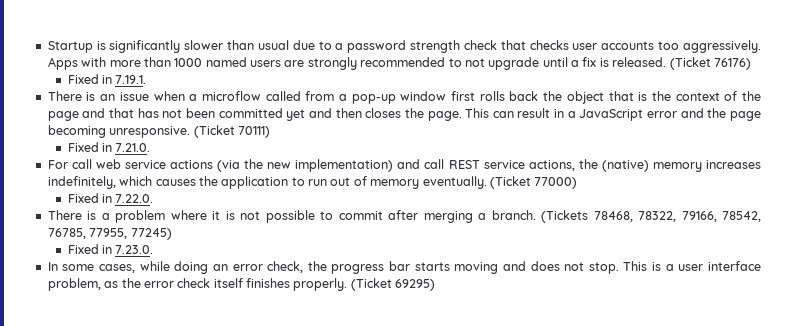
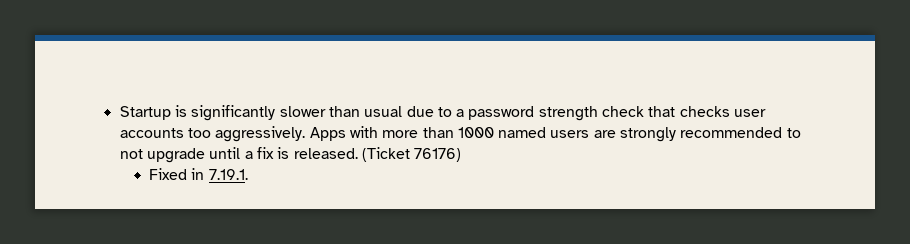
[47,91,762,104] [47,108,761,121] [47,125,270,138] [67,142,151,152] [47,159,762,172] [47,176,578,189] [67,193,154,203] [47,210,761,223] [47,228,172,240] [67,244,154,254] [47,261,762,274] [47,278,436,291] // There is an issue when a microflow called from a pop-up window first rolls back the object that is the context of the page and that has not been committed yet and then closes the page. This can result in a JavaScript error and the page becoming unresponsive. (Ticket 70111) // Fixed in 7.21.0. // For call web service actions (via the new implementation) and call REST service actions, the (native) memory increases indefinitely, which causes the application to run out of memory eventually. (Ticket 77000) // Fixed in 7.22.0. // There is a problem where it is not possible to commit after merging a branch. (Tickets 78468, 78322, 79166, 78542, 76785, 77955, 77245) // Fixed in 7.23.0. // In some cases, while doing an error check, the progress bar starts moving and does not stop. This is a user interface problem, as the error check itself finishes properly. (Ticket 69295) -> (248, 174) none

